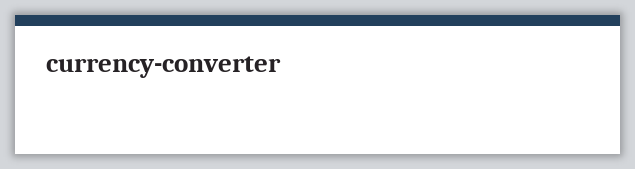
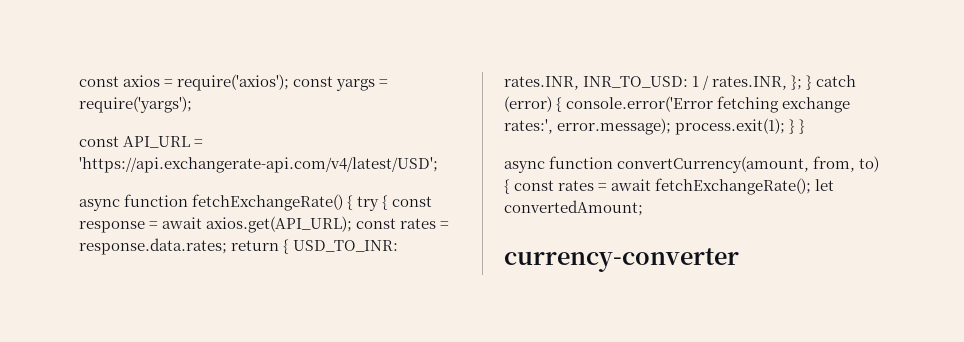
(46, 67) none -> [79,74,389,91] [79,96,192,113] [79,136,204,148] [79,157,438,173] [79,194,433,211] [79,216,450,233] [79,238,399,255] [504,75,857,90] [504,96,851,113] [504,118,806,135] [504,156,880,173] [504,178,835,195] [504,200,643,216] const axios = require('axios'); const yargs = require('yargs'); // const API_URL = 'https://api.exchangerate-api.com/v4/latest/USD'; // async function fetchExchangeRate() { try { const response = await axios.get(API_URL); const rates = response.data.rates; return { USD_TO_INR: rates.INR, INR_TO_USD: 1 / rates.INR, }; } catch (error) { console.error('Error fetching exchange rates:', error.message); process.exit(1); } } // async function convertCurrency(amount, from, to) { const rates = await fetchExchangeRate(); let convertedAmount; //

